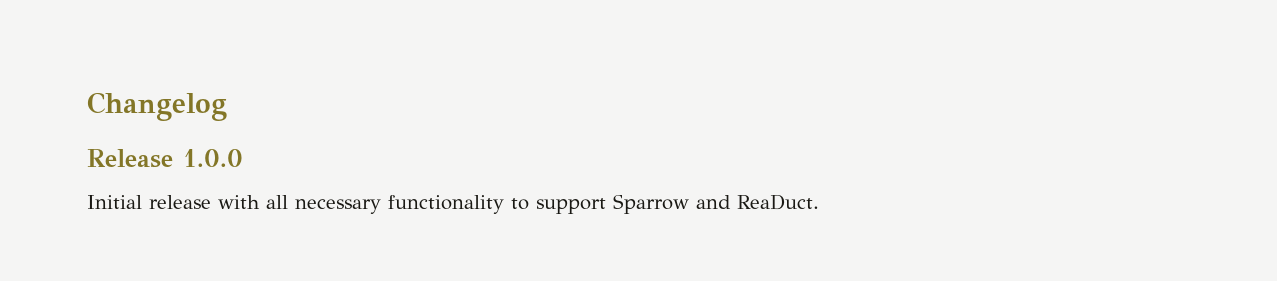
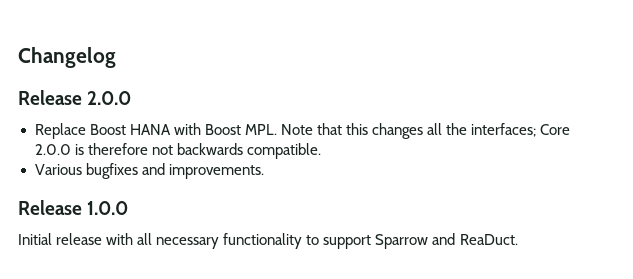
(227, 106) none -> [18,90,132,105] [34,123,571,139] [34,143,321,159] [34,163,264,179] // Release 2.0.0 // Replace Boost HANA with Boost MPL. Note that this changes all the interfaces; Core 2.0.0 is therefore not backwards compatible. // Various bugfixes and improvements.

